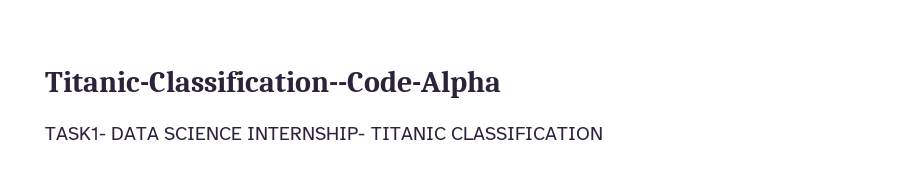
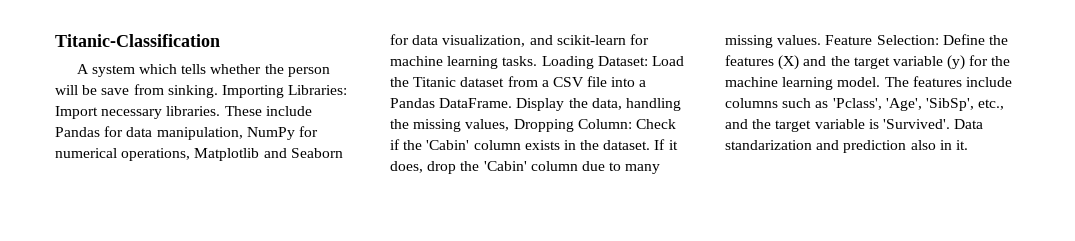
[45,70,501,98] [45,127,603,140] Titanic-Classification--Code-Alpha // TASK1- DATA SCIENCE INTERNSHIP- TITANIC CLASSIFICATION -> [55,34,220,47] [76,64,330,77] [55,84,348,98] [55,106,312,119] [55,126,318,140] [55,148,343,161] [390,34,649,47] [390,56,684,69] [390,76,647,87] [390,98,681,111] [390,119,676,132] [390,139,678,150] [390,161,661,174] [725,34,1008,48] [725,55,1011,70] [725,76,1012,90] [725,98,1005,111] [725,119,984,132] [725,140,968,153] Titanic-Classification // A system which tells whether the person will be save from sinking. Importing Libraries: Import necessary libraries. These include Pandas for data manipulation, NumPy for numerical operations, Matplotlib and Seaborn for data visualization, and scikit-learn for machine learning tasks. Loading Dataset: Load the Titanic dataset from a CSV file into a Pandas DataFrame. Display the data, handling the missing values, Dropping Column: Check if the 'Cabin' column exists in the dataset. If it does, drop the 'Cabin' column due to many missing values. Feature Selection: Define the features (X) and the target variable (y) for the machine learning model. The features include columns such as 'Pclass', 'Age', 'SibSp', etc., and the target variable is 'Survived'. Data standarization and prediction also in it.

